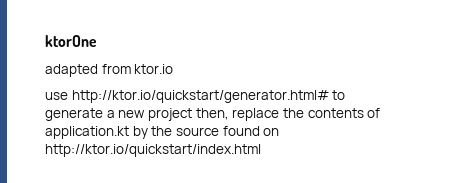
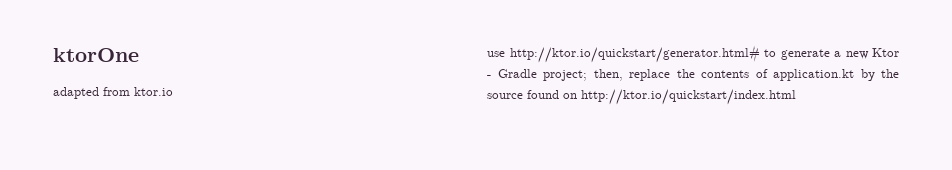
[147,108,192,121] project -> [872,48,899,57] [487,69,587,81] Ktor - Gradle project;

